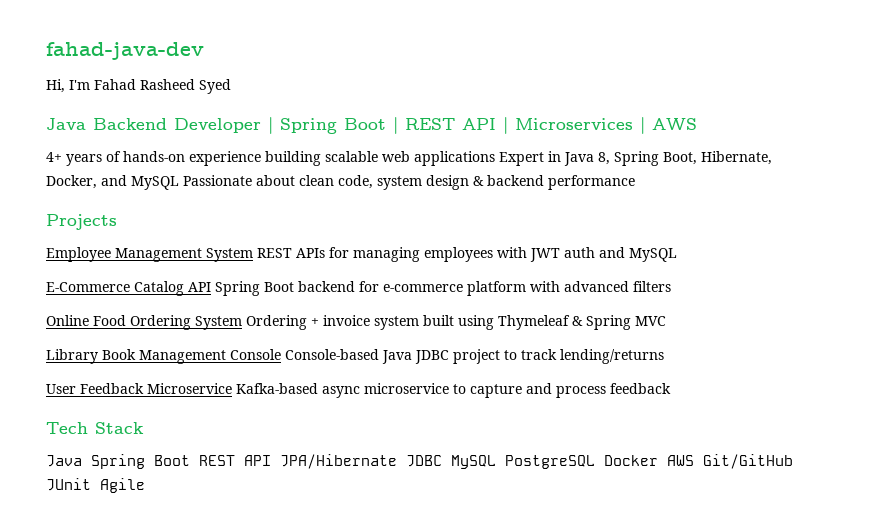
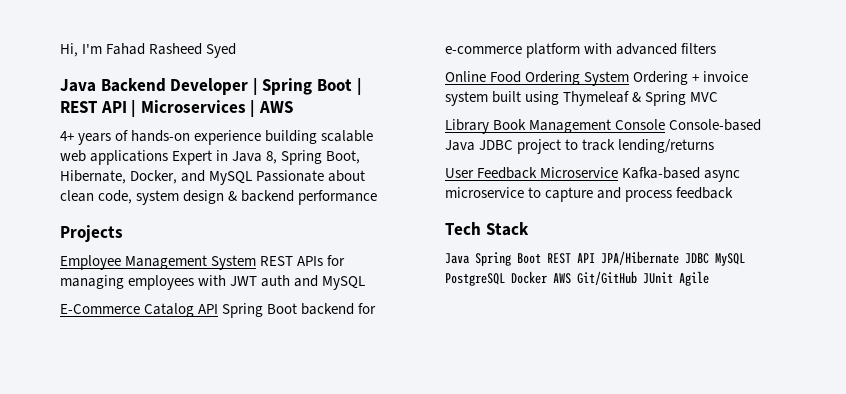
[46,42,204,60] fahad-java-dev // -> (60, 50) none

